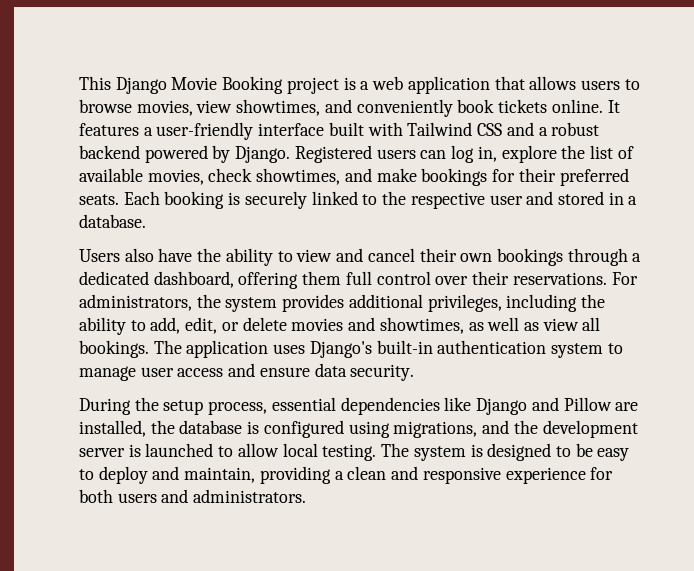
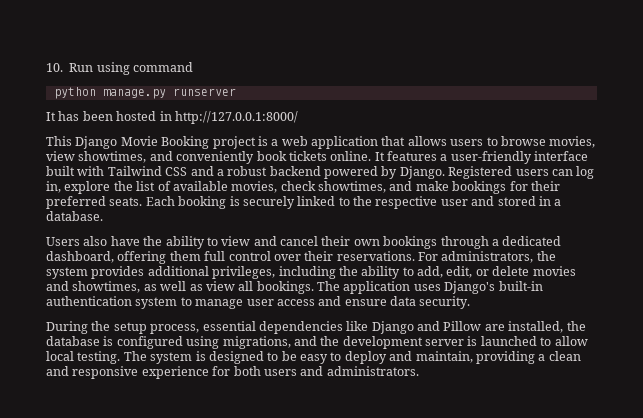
(79, 83) none -> [46,62,193,75] [53,87,236,99] [46,111,298,124] 10. Run using command // python manage.py runserver // It has been hosted in http://127.0.0.1:8000/ //

